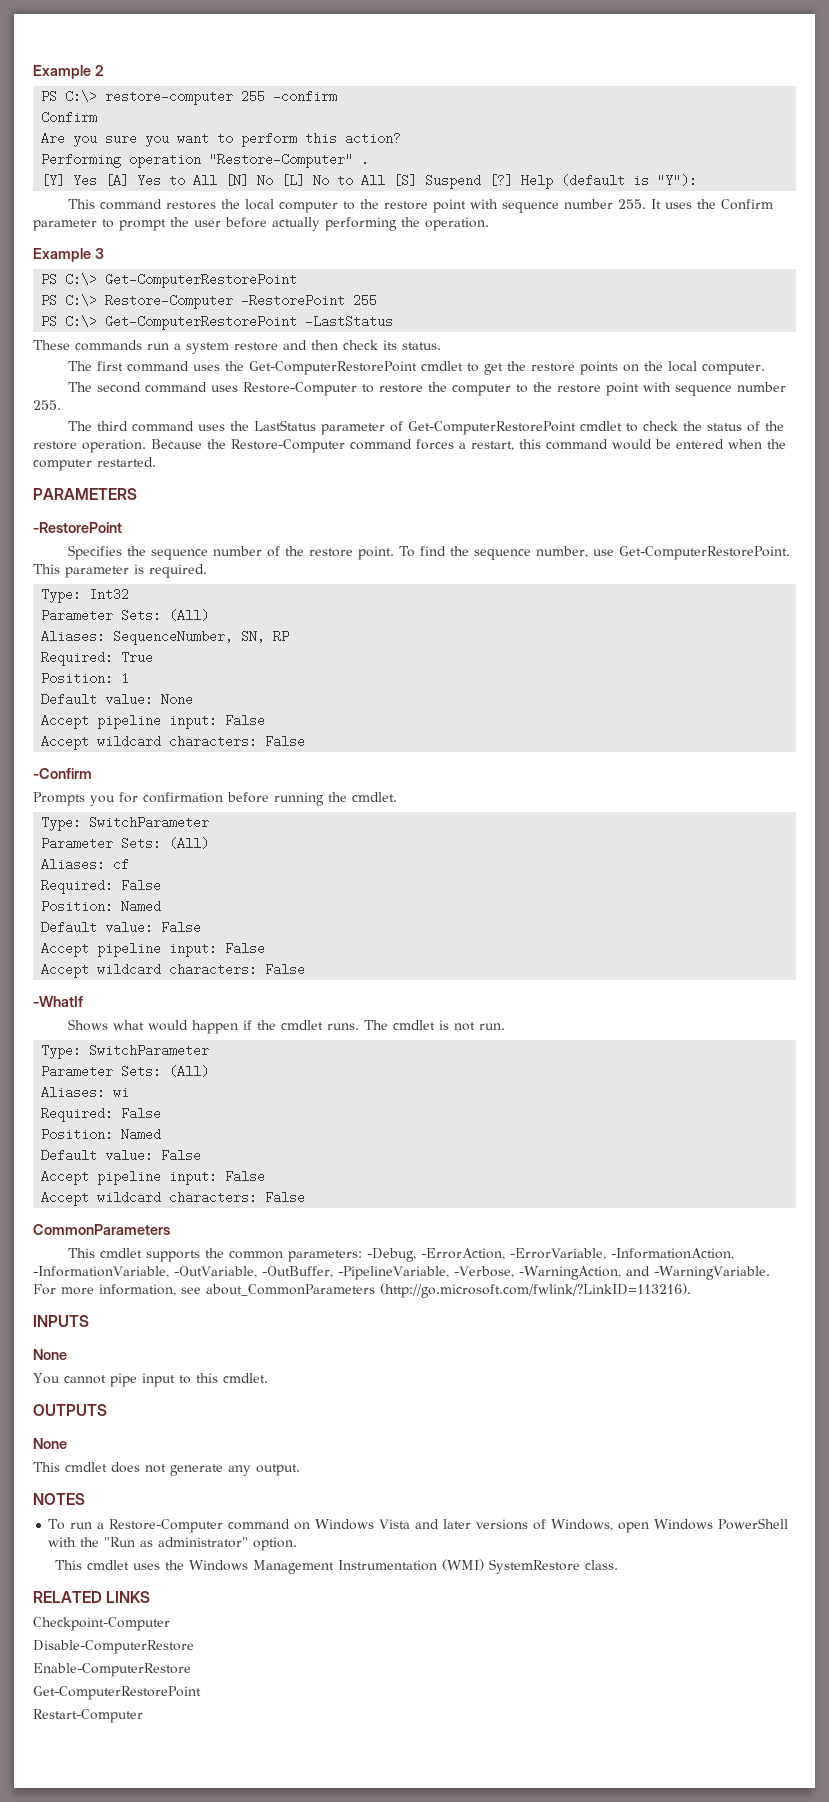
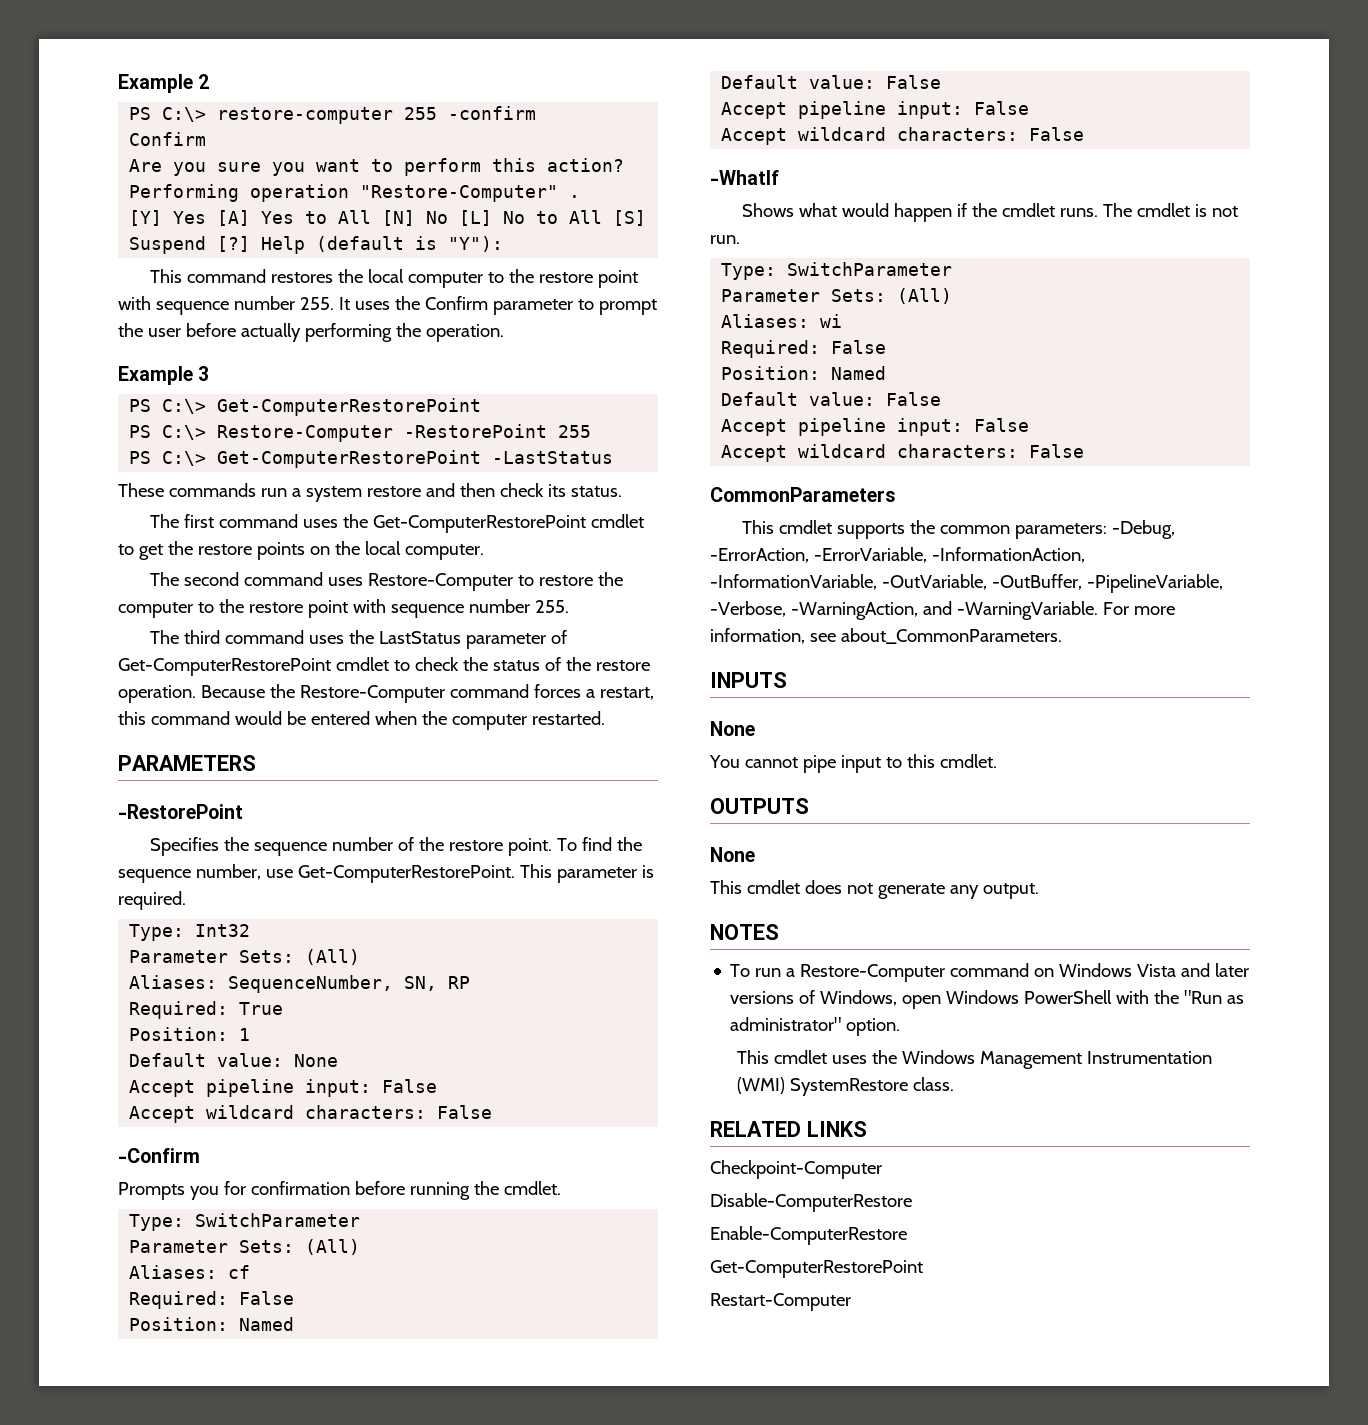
[206,1283,691,1298] about_CommonParameters (http://go.microsoft.com/fwlink/?LinkID=113216). -> [840,628,1062,644] about_CommonParameters.

